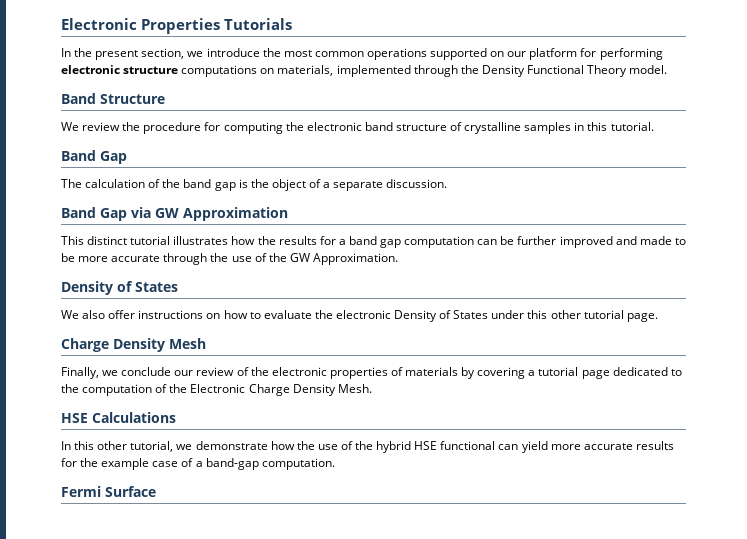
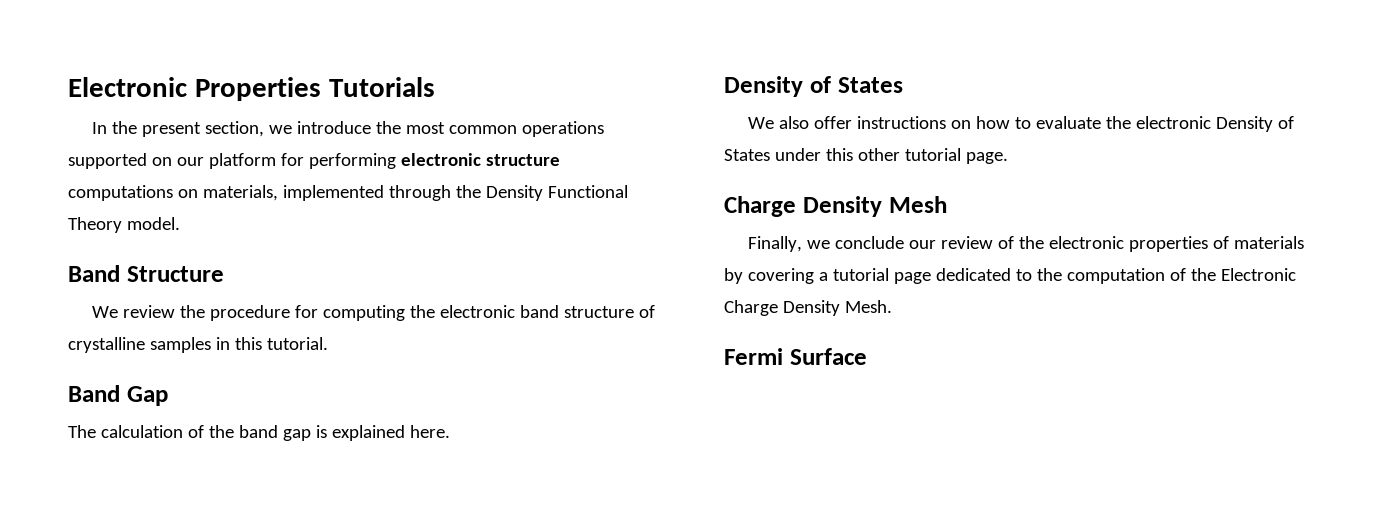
[250,179,448,191] [61,207,288,221] [61,236,686,248] [61,253,398,265] the object of a separate discussion. // Band Gap via GW Approximation // This distinct tutorial illustrates how the results for a band gap computation can be further improved and made to be more accurate through the use of the GW Approximation. -> [331,425,450,441] explained here.
[61,412,176,423] [61,441,674,453] [61,458,335,470] // HSE Calculations // In this other tutorial, we demonstrate how the use of the hybrid HSE functional can yield more accurate results for the example case of a band-gap computation. -> (892, 306) none

